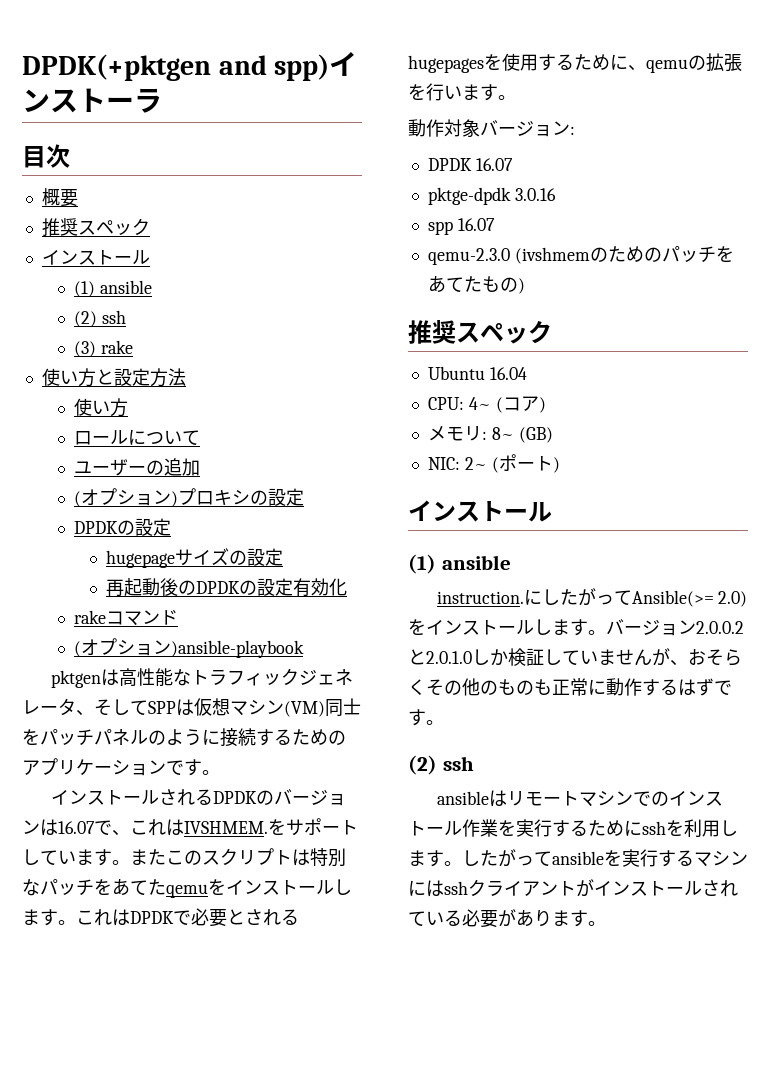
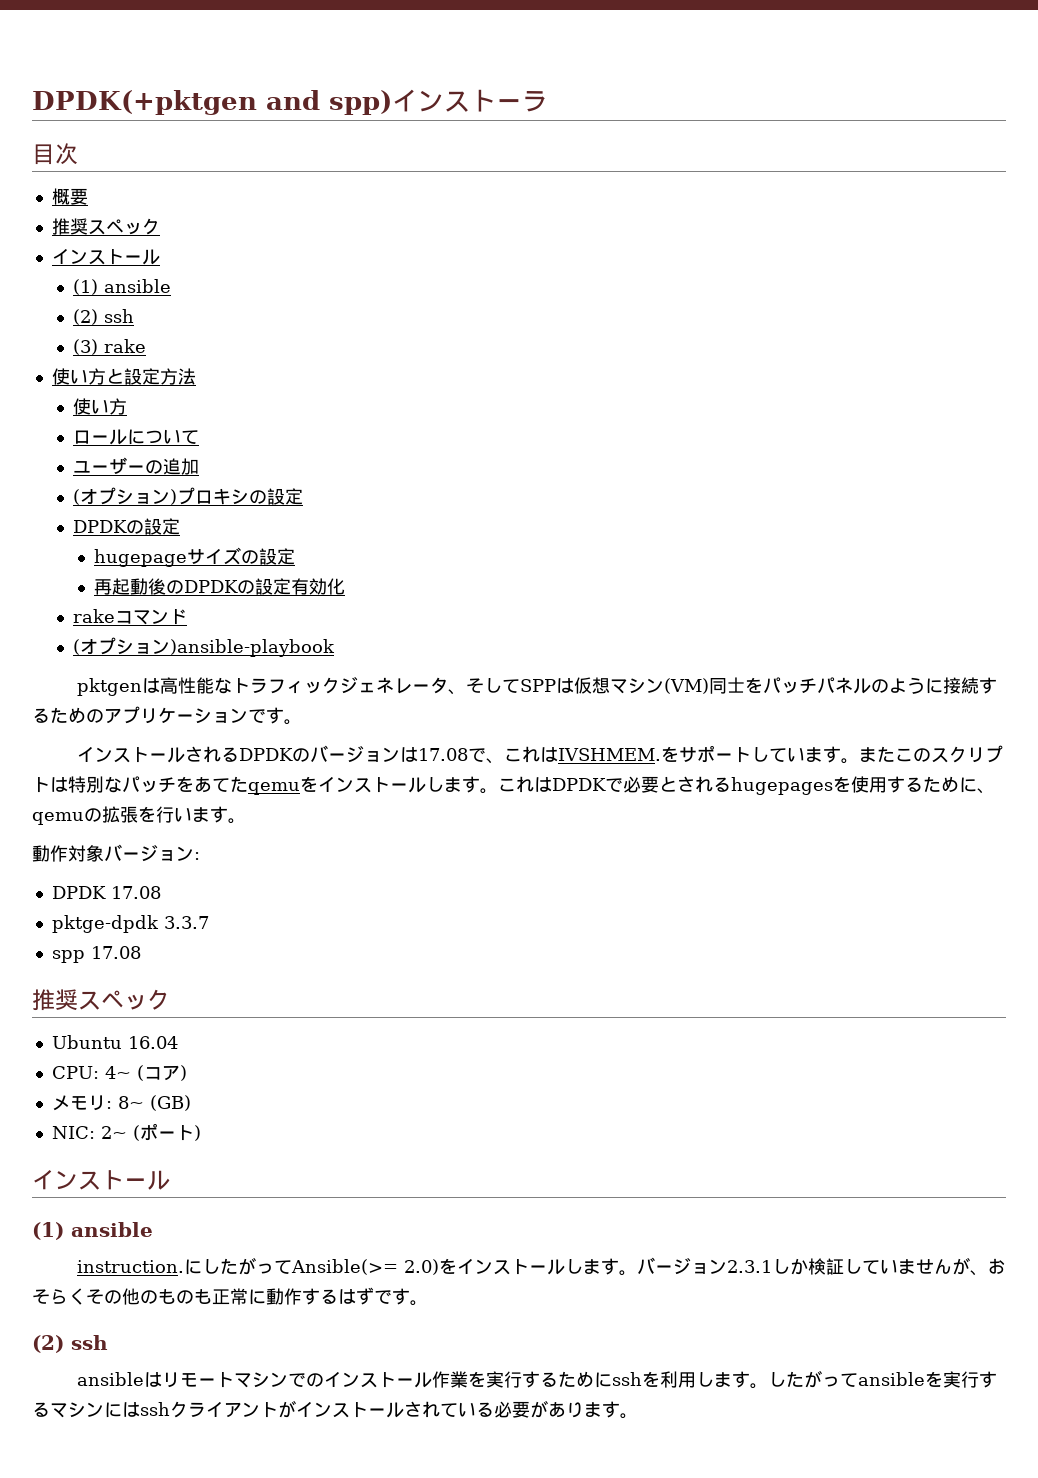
[58,821,95,834] 16.07 -> [417,748,468,761] 17.08
[475,158,513,171] 16.07 -> [110,886,161,899] 17.08
[514,188,556,201] 3.0.16 -> [163,916,209,929] 3.3.7
[457,218,495,231] [427,246,734,265] [427,275,525,294] 16.07 // qemu-2.3.0 (ivshmemのためのパッチをあてたもの) -> [90,946,141,959] 17.08
[696,621,744,634] [408,649,472,665] 2.0.0.2と2.0.1.0 -> [726,1260,772,1273] 2.3.1

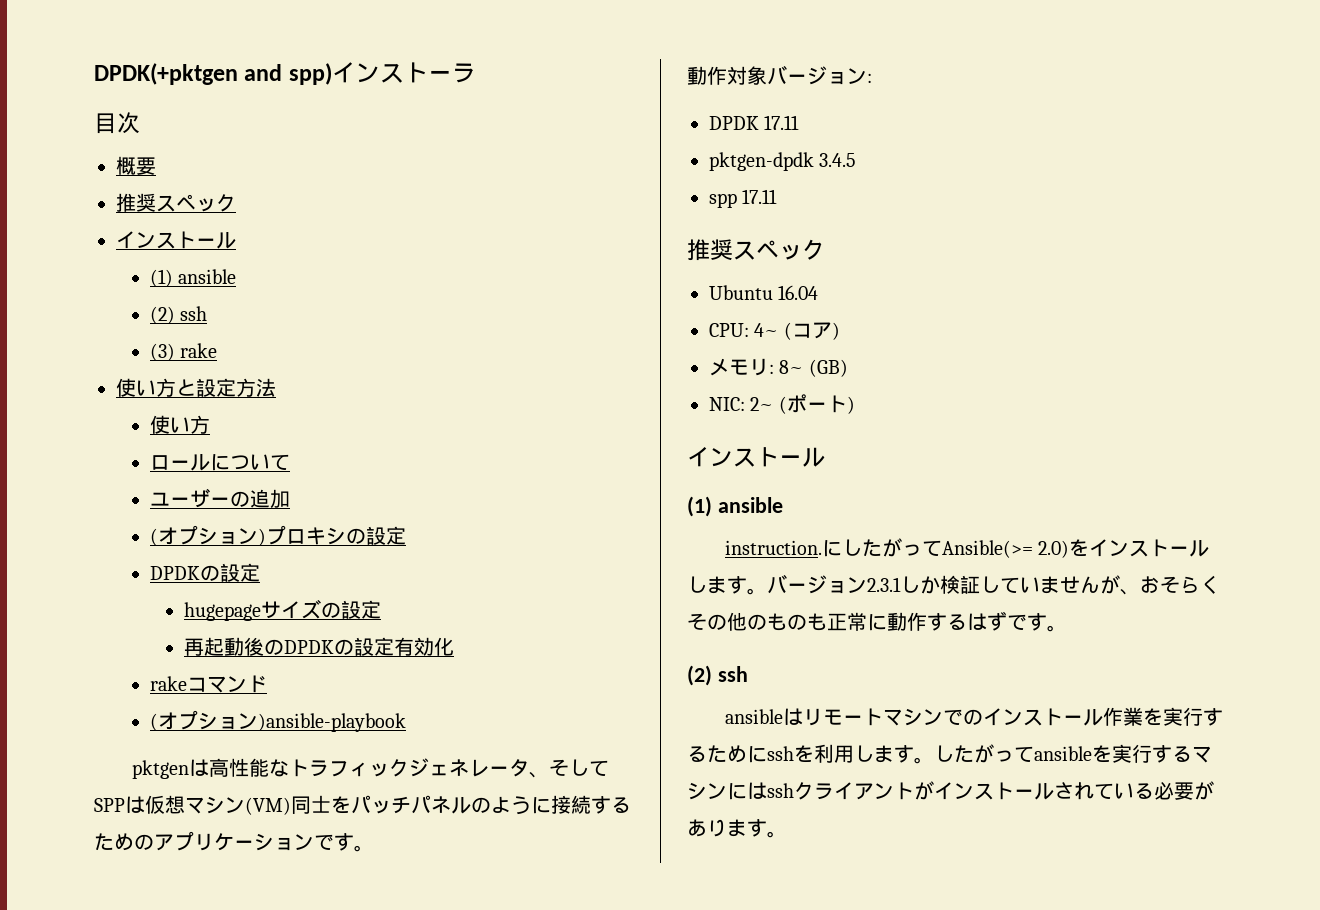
[76,745,1003,764] [32,776,995,795] [32,806,246,825] // インストールされるDPDKのバージョンは17.08で、これはIVSHMEM.をサポートしています。またこのスクリプトは特別なパッチをあてたqemuをインストールします。これはDPDKで必要とされるhugepagesを使用するために、qemuの拡張を行います。 -> (374, 848) none
[110,886,161,899] [51,915,209,933] 17.08 // pktge-dpdk 3.3.7 -> [764,115,800,130] [709,152,857,171] 17.11 // pktgen-dpdk 3.4.5
[90,946,141,959] 17.08 -> [742,189,778,204] 17.11

